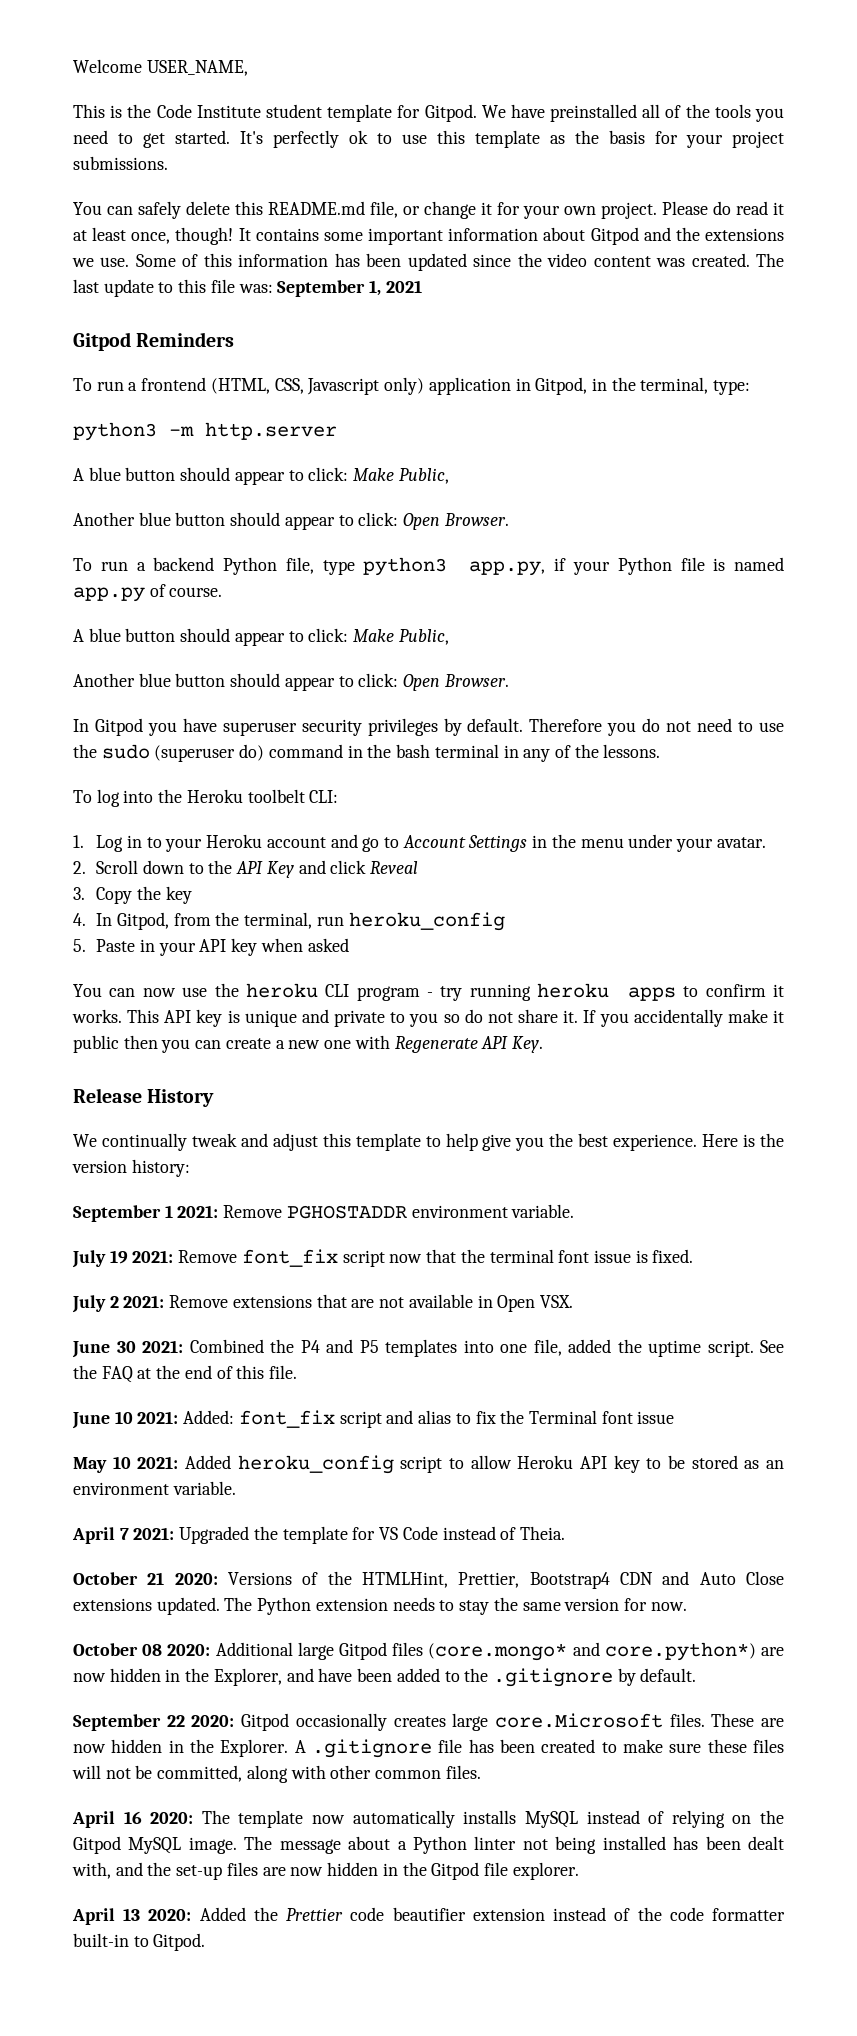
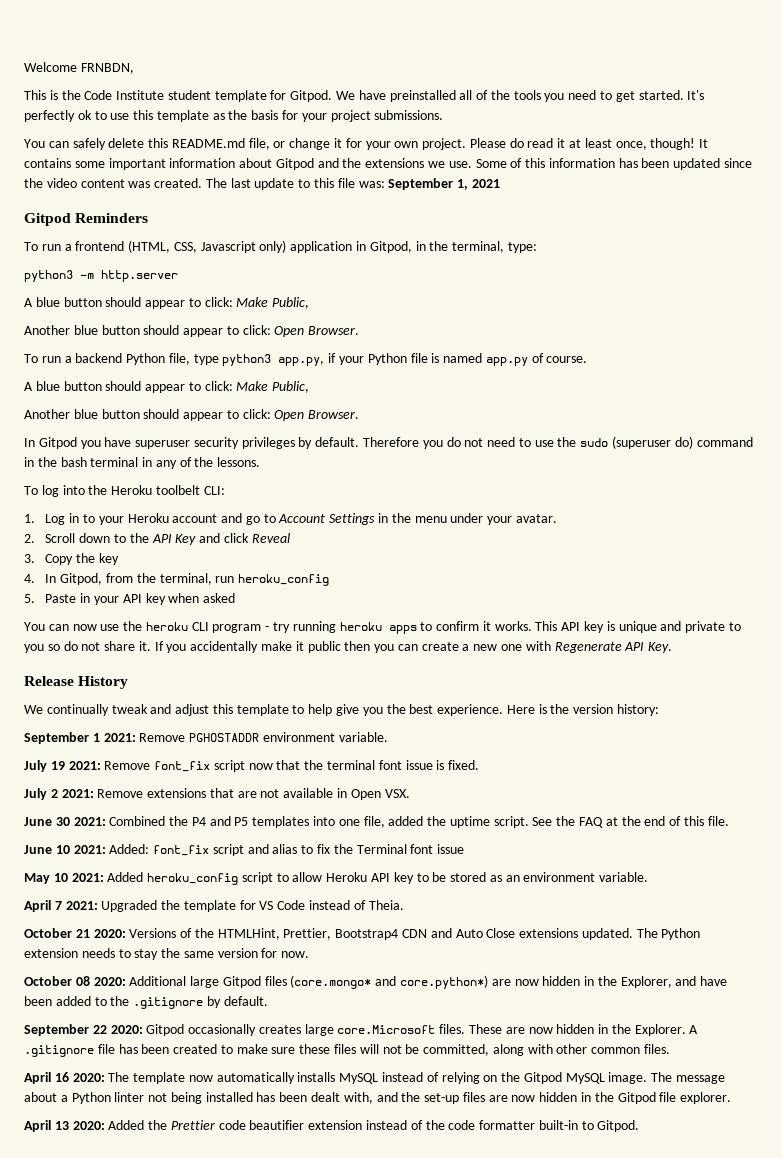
[146,60,248,76] USER_NAME, -> [80,63,134,74] FRNBDN,

